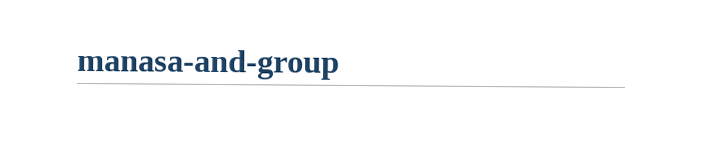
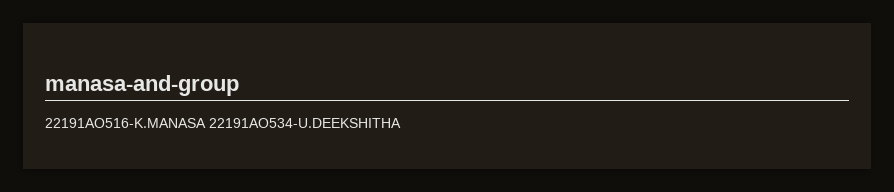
(340, 64) none -> [45,118,401,128] // 22191AO516-K.MANASA 22191AO534-U.DEEKSHITHA

